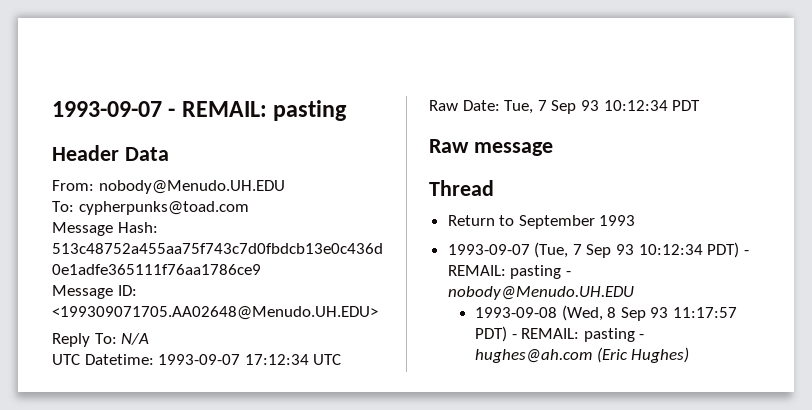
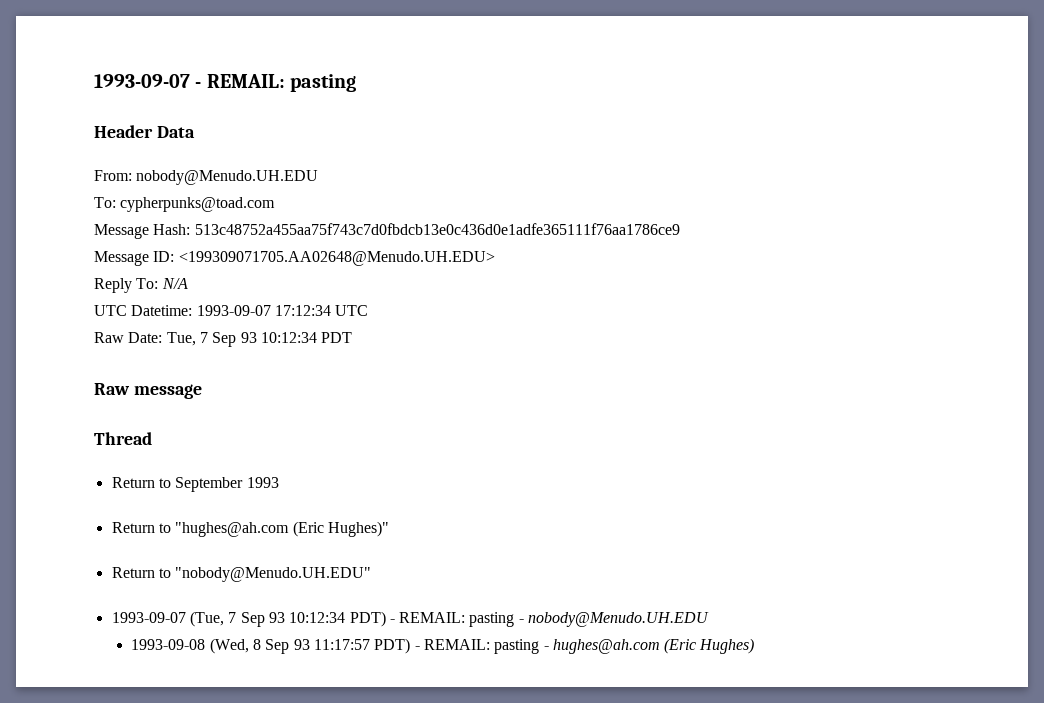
(636, 220) none -> [111,521,389,537] [111,567,372,582] // Return to "hughes@ah.com (Eric Hughes)" // Return to "nobody@Menudo.UH.EDU"

